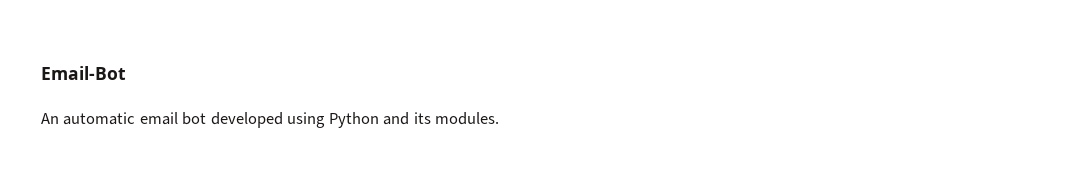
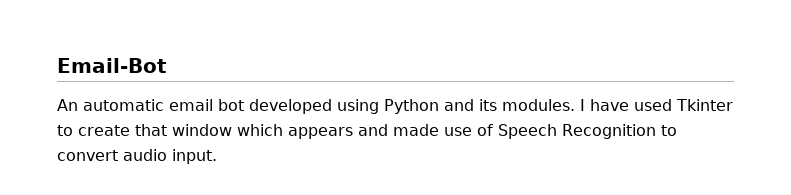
(500, 118) none -> [580,99,733,111] [57,124,677,139] [57,149,217,164] I have used Tkinter to create that window which appears and made use of Speech Recognition to convert audio input.

